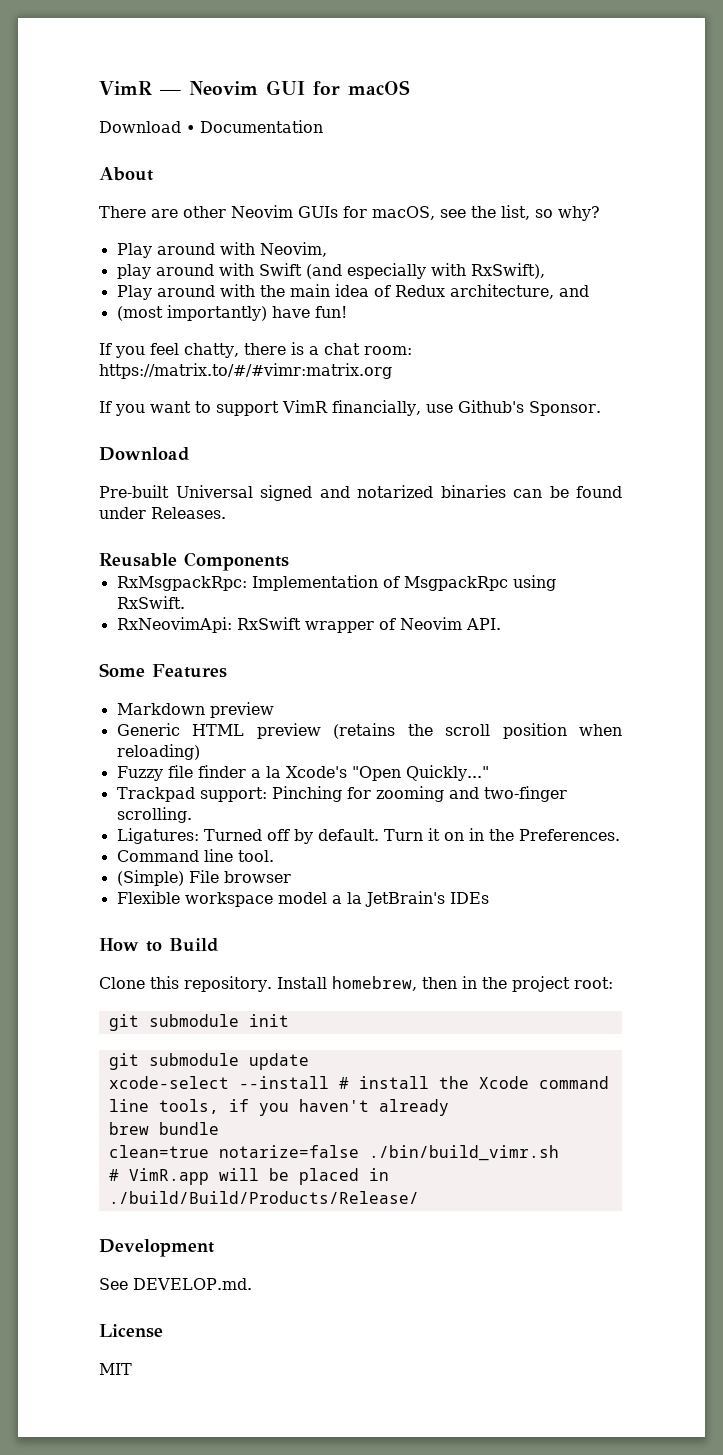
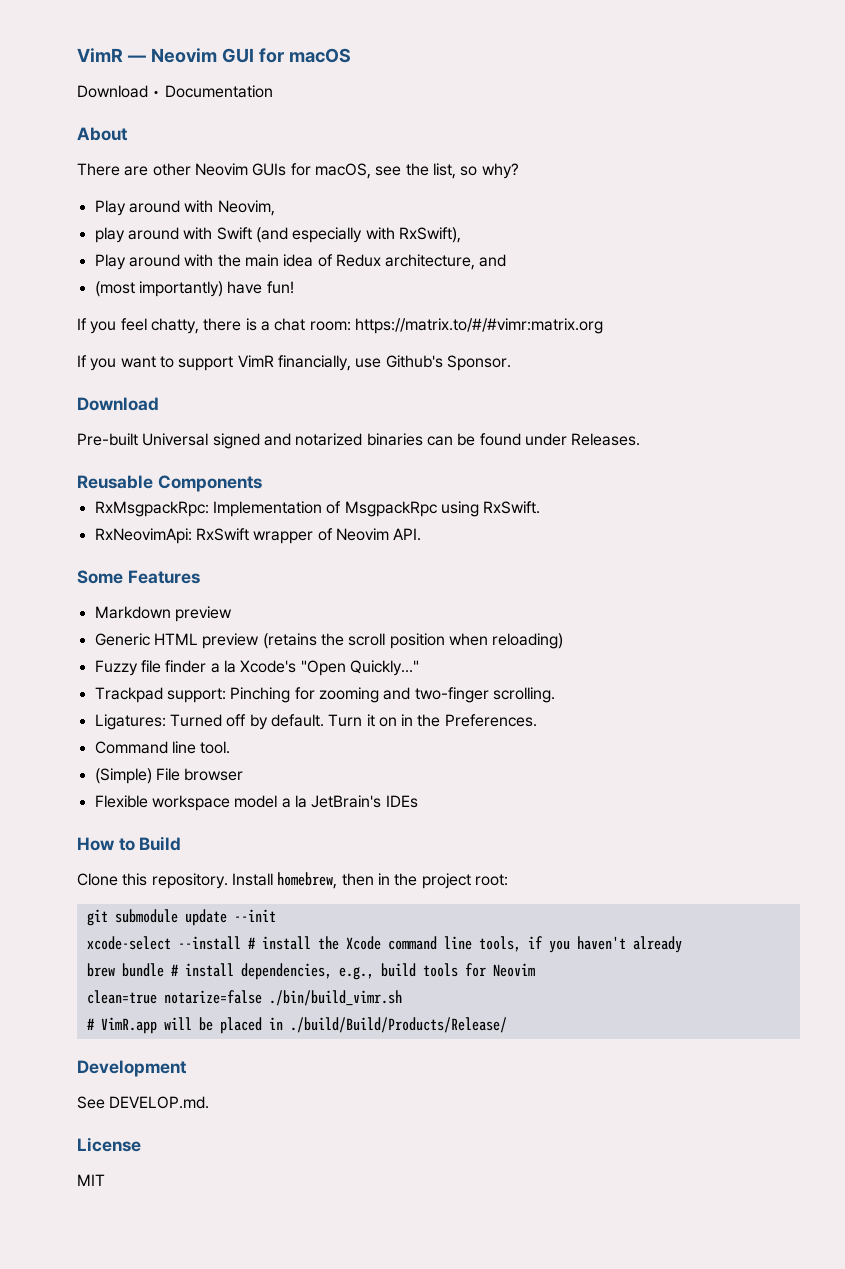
[108,1014,289,1031] // git submodule init -> (508, 880) none
(309, 1061) none -> [233,909,276,922] --init
(219, 1128) none -> [170,963,535,980] # install dependencies, e.g., build tools for Neovim

